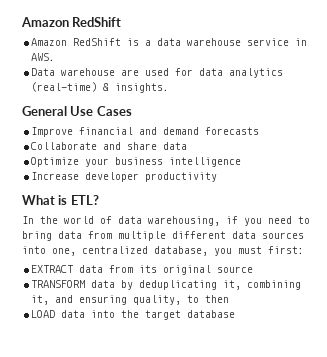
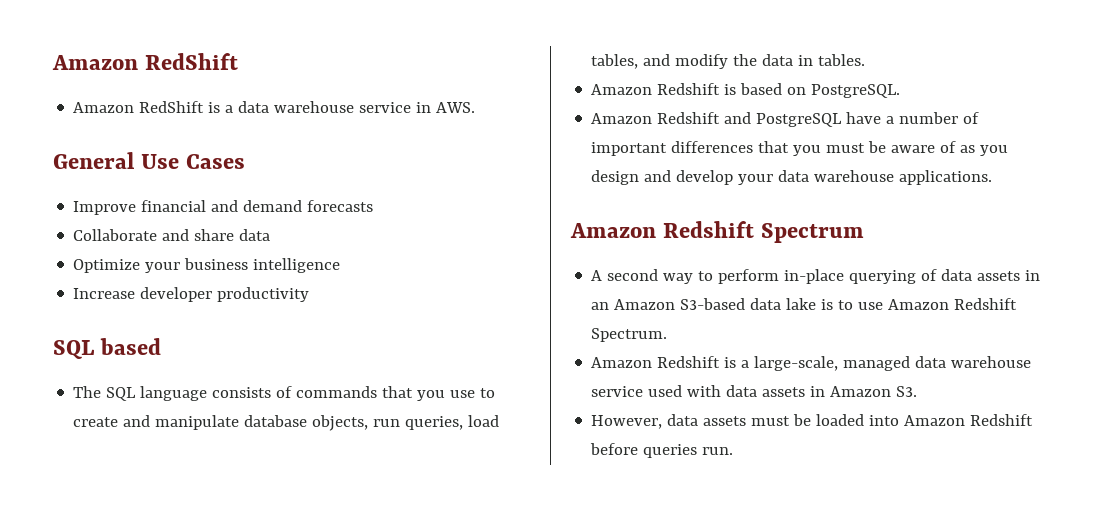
[31,68,284,78] [31,82,170,93] // Data warehouse are used for data analytics (real-time) & insights. -> (476, 107) none
[22,195,99,205] [22,216,310,226] [22,231,304,241] [22,246,304,256] [31,265,254,275] [31,280,302,290] [31,295,230,305] [31,310,236,320] What is ETL? // In the world of data warehousing, if you need to bring data from multiple different data sources into one, centralized database, you must first: // EXTRACT data from its original source // TRANSFORM data by deduplicating it, combining it, and ensuring quality, to then // LOAD data into the target database -> [53,338,162,359] [73,386,496,401] [73,415,500,431] [591,54,866,69] [591,83,901,98] [591,112,980,127] [591,141,1009,156] [591,170,993,185] [570,221,865,243] [591,269,1041,284] [591,298,1018,310] [591,328,668,342] [591,356,1032,371] [591,385,918,397] [591,414,1034,429] [590,443,734,458] SQL based // The SQL language consists of commands that you use to create and manipulate database objects, run queries, load tables, and modify the data in tables. // Amazon Redshift is based on PostgreSQL. // Amazon Redshift and PostgreSQL have a number of important differences that you must be aware of as you design and develop your data warehouse applications. // Amazon Redshift Spectrum // A second way to perform in-place querying of data assets in an Amazon S3-based data lake is to use Amazon Redshift Spectrum. // Amazon Redshift is a large-scale, managed data warehouse service used with data assets in Amazon S3. // However, data assets must be loaded into Amazon Redshift before queries run.

